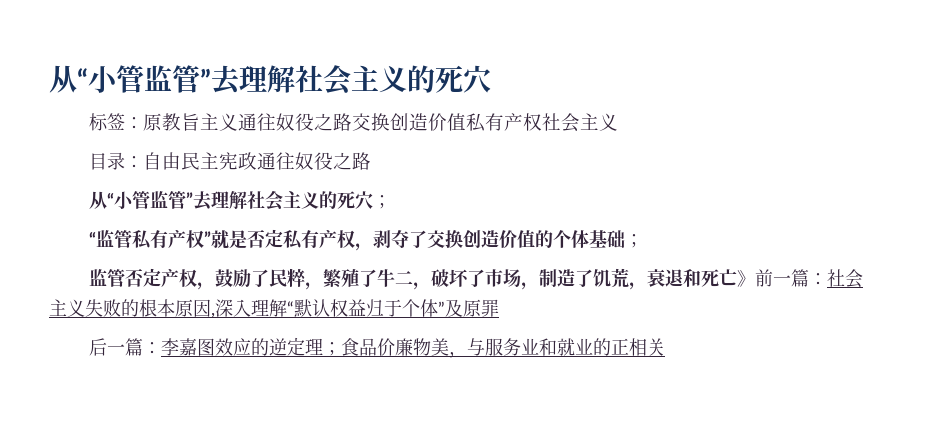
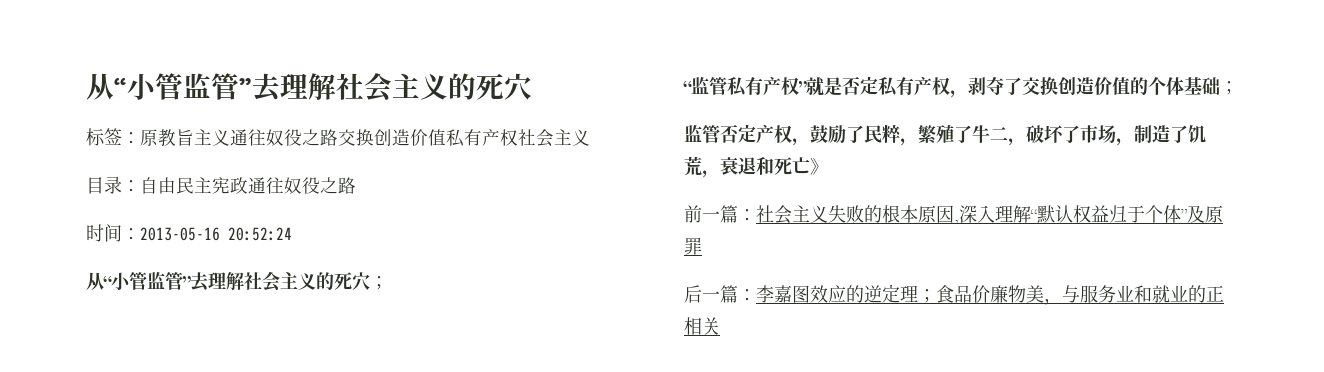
(371, 161) none -> [86,224,292,242] // 时间：2013-05-16 20:52:24
(755, 278) none -> (828, 166) //

